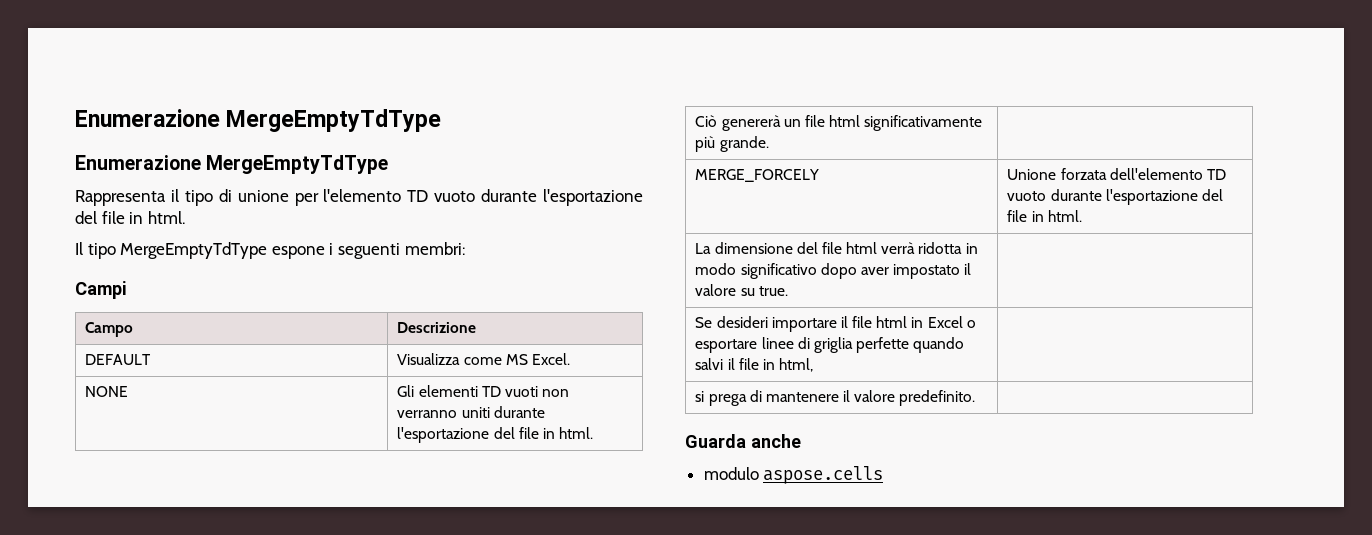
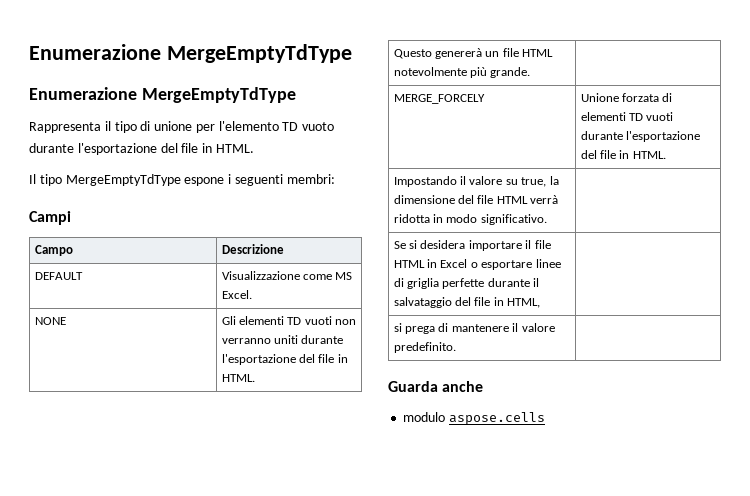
[147,211,185,224] html. -> [215,144,254,153] HTML.
[397,353,461,365] Visualizza -> [221,271,300,280] Visualizzazione
[559,427,594,439] [695,115,718,127] html. // Ciò -> [221,374,255,382] [393,49,432,59] HTML. // Questo
[829,115,983,131] html significativamente -> [522,49,554,57] [393,67,467,76] HTML notevolmente
[1109,168,1226,180] [1007,189,1223,205] [1007,210,1082,222] [695,243,712,254] dell'elemento TD vuoto durante l'esportazione del file in html. // La -> [662,93,673,102] [580,112,674,121] [580,131,701,142] [580,150,666,159] [393,176,559,187] di elementi TD vuoti durante l'esportazione del file in HTML. // Impostando il valore su true, la
[846,242,878,254] html -> [496,196,528,204] HTML
[740,263,972,279] [695,284,788,296] significativo dopo aver impostato il valore su true. -> [480,214,547,225] significativo.
[716,316,768,328] desideri -> [409,240,466,249] si desidera
[876,316,908,328] html -> [393,260,425,268] HTML
[913,337,965,353] [695,358,814,372] quando salvi il file in html, -> [487,278,540,287] [393,297,541,308] durante il salvataggio del file in HTML,

